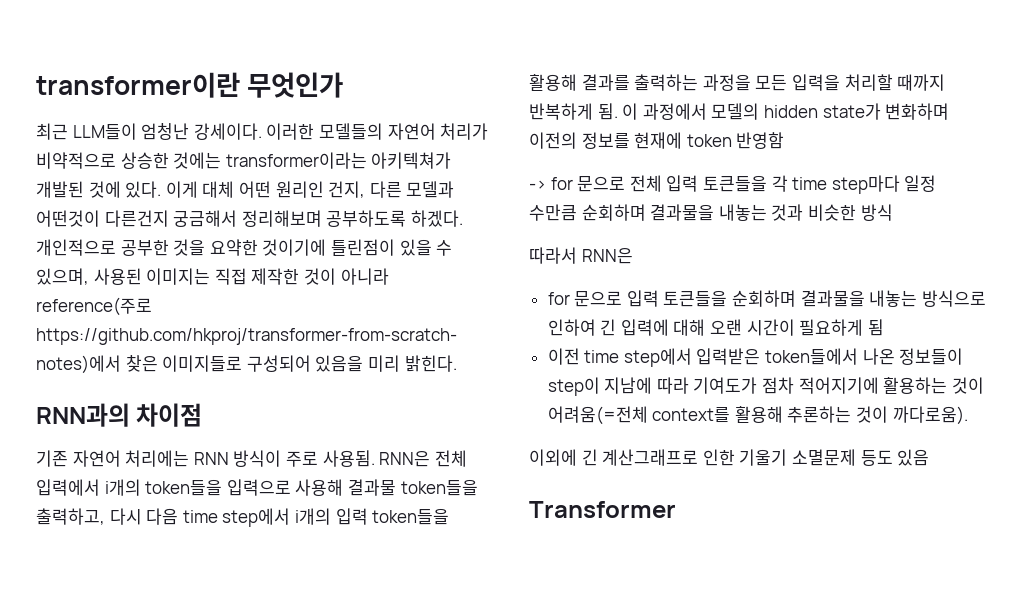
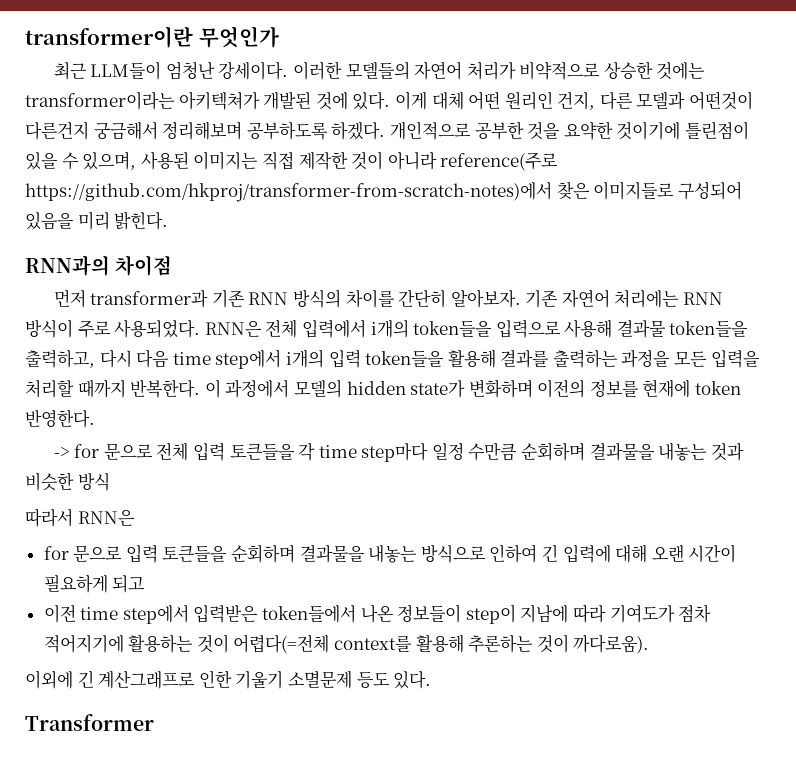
(203, 415) none -> [53,289,521,308] 먼저 transformer과 기존 RNN 방식의 차이를 간단히 알아보자.
[322,450,375,467] 사용됨. -> [114,319,201,338] 사용되었다.
[529,103,618,120] 반복하게 됨. -> [130,379,201,398] 반복한다.
[736,132,785,149] 반영함 -> [25,409,95,428] 반영한다.
[867,319,884,336] 됨 -> [112,575,146,593] 되고
[547,406,648,425] 어려움(=전체 -> [233,634,330,654] 어렵다(=전체
[897,449,930,466] 있음 -> [393,671,432,689] 있다.

